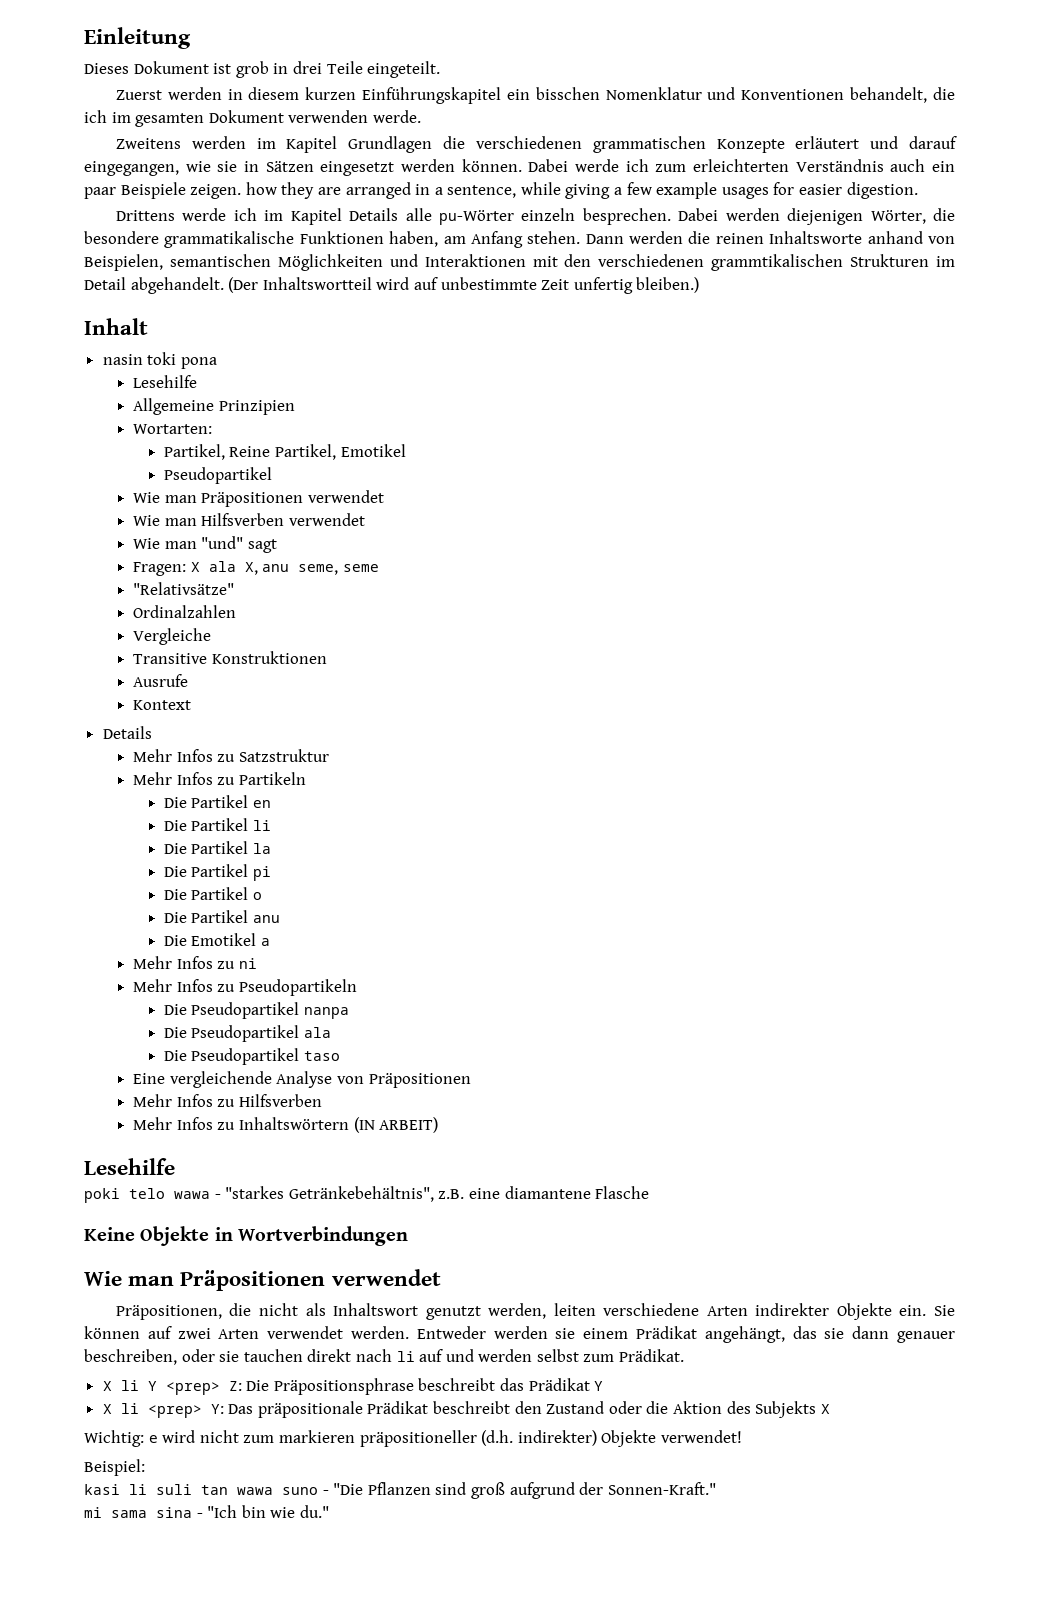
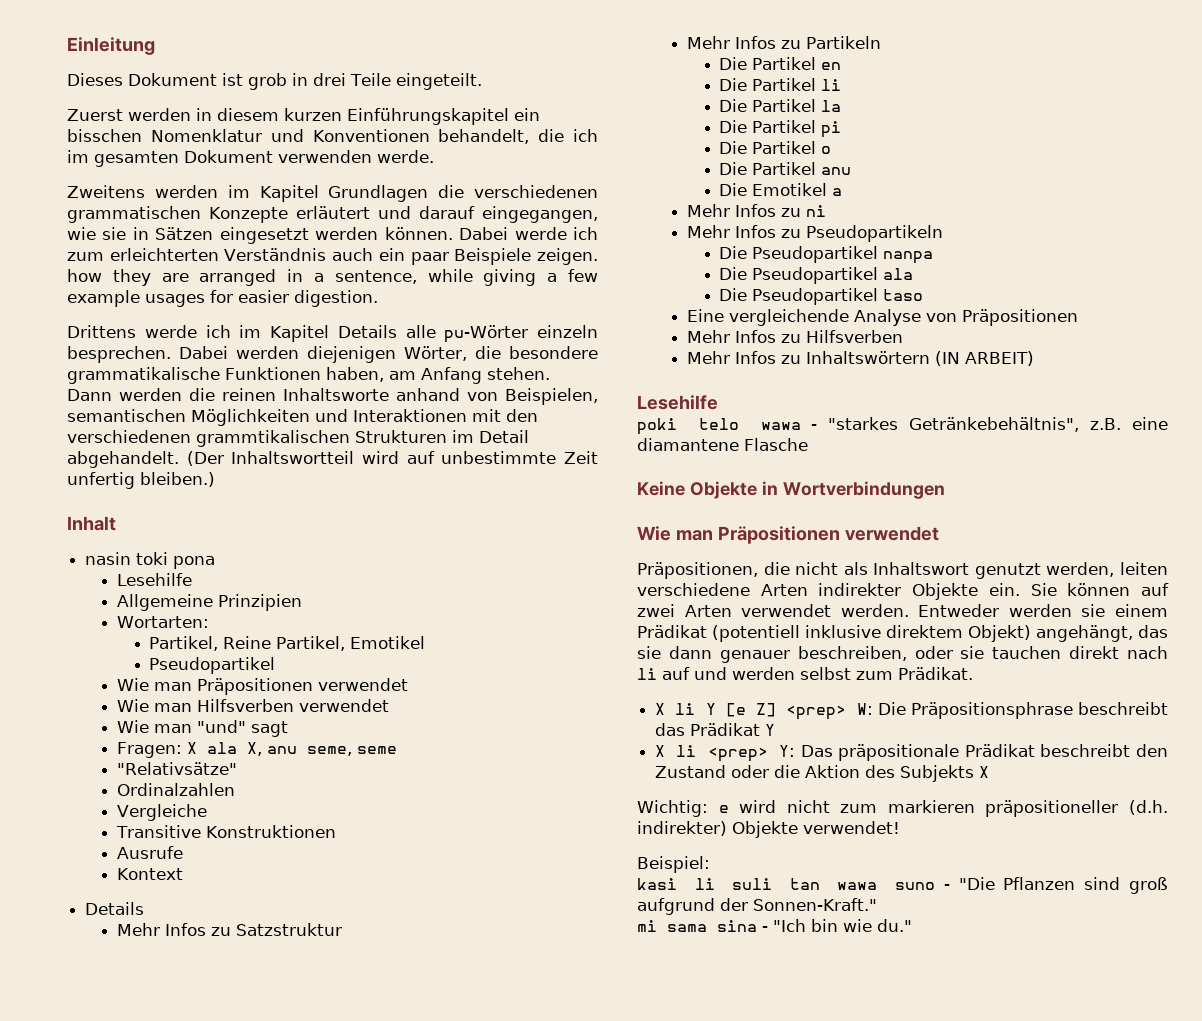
(697, 1332) none -> [712,625,1031,642] (potentiell inklusive direktem Objekt)
[165,1381,242,1395] <prep> Z: -> [725,703,873,720] [e Z] <prep> W:

